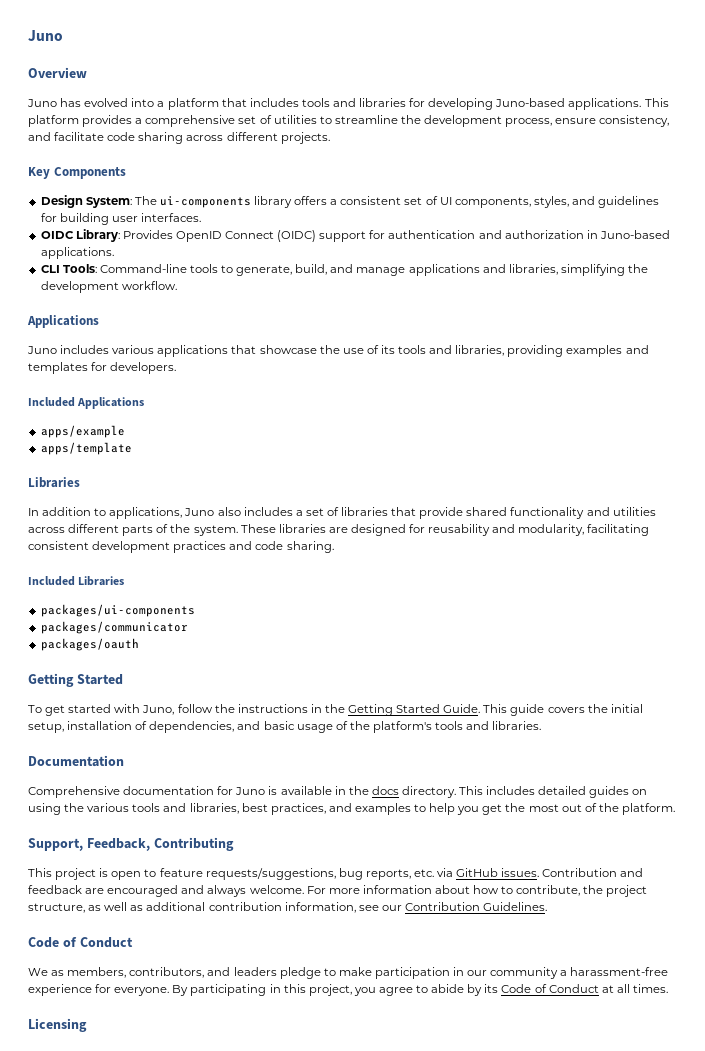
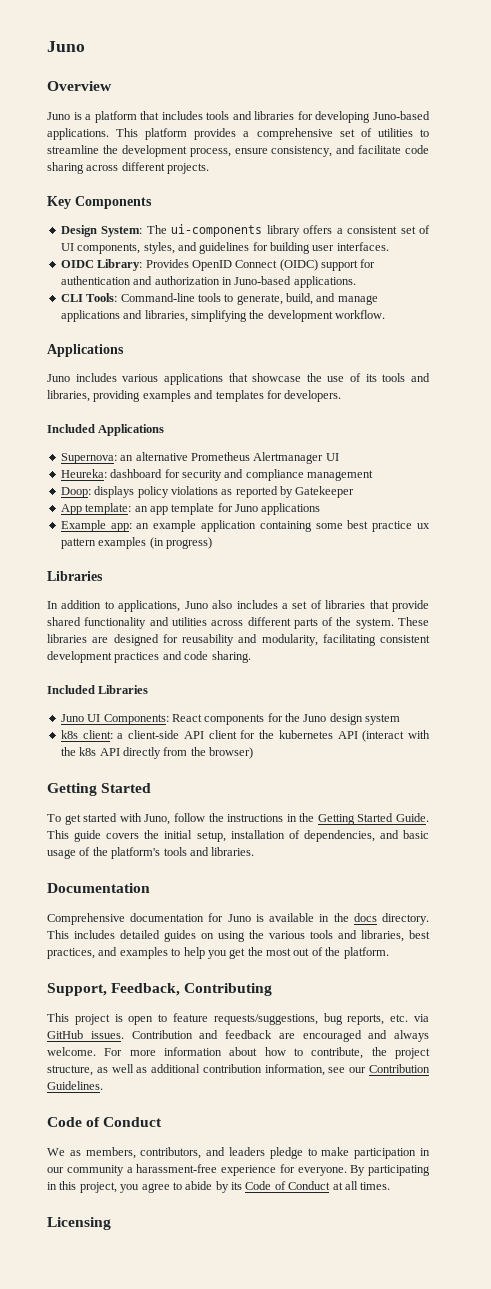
[60,98,155,107] has evolved into -> [73,112,82,120] is
[40,425,125,438] [40,442,132,455] apps/example // apps/template -> [60,452,339,464] [60,469,373,481] [60,486,355,498] [60,503,321,515] [60,520,430,532] [60,537,212,549] Supernova: an alternative Prometheus Alertmanager UI // Heureka: dashboard for security and compliance management // Doop: displays policy violations as reported by Gatekeeper // App template: an app template for Juno applications // Example app: an example application containing some best practice ux pattern examples (in progress)
[40,604,195,617] [40,621,188,634] [40,638,139,651] packages/ui-components // packages/communicator // packages/oauth -> [60,713,401,725] [60,730,430,742] [60,747,253,759] Juno UI Components: React components for the Juno design system // k8s client: a client-side API client for the kubernetes API (interact with the k8s API directly from the browser)

